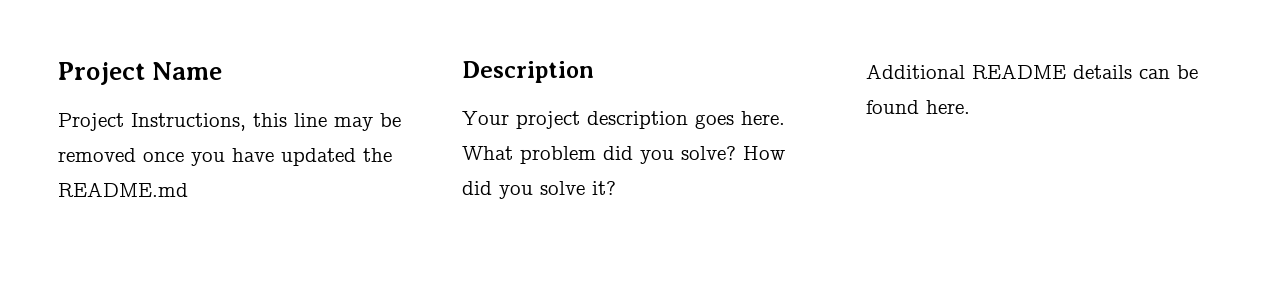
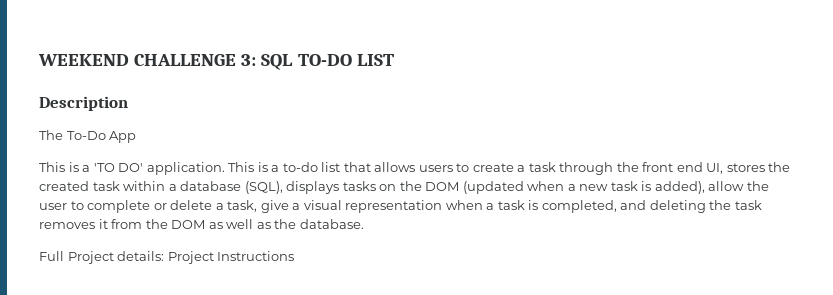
[58,62,223,85] [58,113,401,131] [58,148,392,166] [58,182,188,197] [462,61,594,83] [462,111,785,129] [462,146,785,164] [462,181,616,199] [866,64,1198,79] [866,100,970,114] Project Name // Project Instructions, this line may be removed once you have updated the README.md // Description // Your project description goes here. What problem did you solve? How did you solve it? // Additional README details can be found here. -> [38,54,394,70] [39,96,128,111] [39,130,137,143] [39,162,791,175] [39,181,769,194] [39,200,762,213] [39,219,364,229] [39,251,295,264] WEEKEND CHALLENGE 3: SQL TO-DO LIST // Description // The To-Do App // This is a 'TO DO' application. This is a to-do list that allows users to create a task through the front end UI, stores the created task within a database (SQL), displays tasks on the DOM (updated when a new task is added), allow the user to complete or delete a task, give a visual representation when a task is completed, and deleting the task removes it from the DOM as well as the database. // Full Project details: Project Instructions

